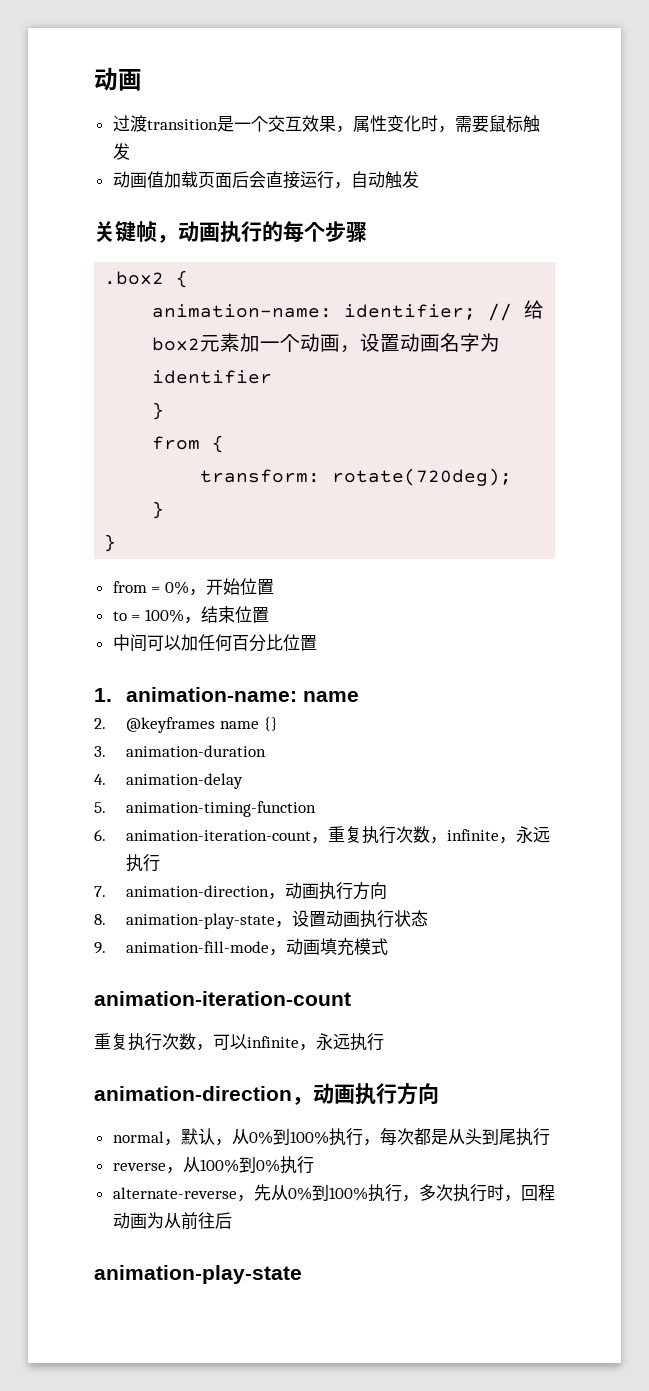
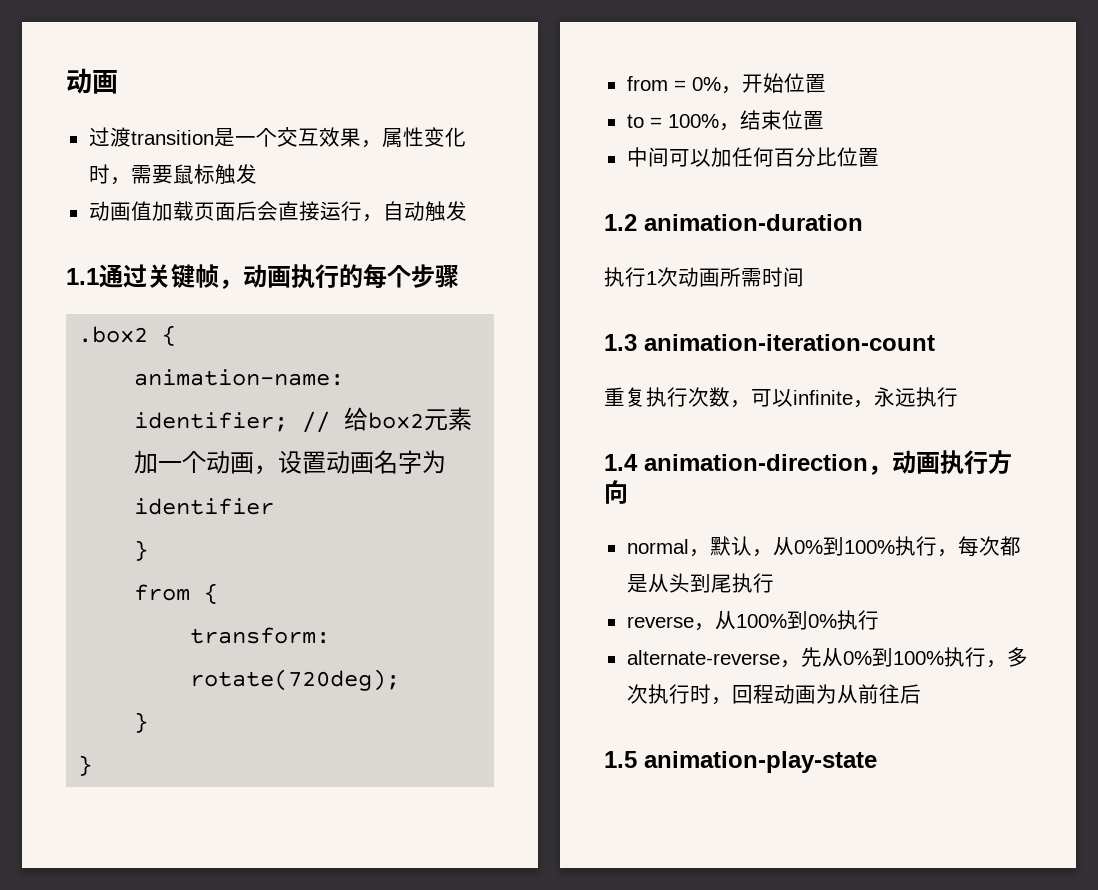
(419, 179) none -> [66,264,147,288] 1.1通过
[94,687,360,702] [94,717,278,733] [94,745,267,757] [94,773,244,789] [94,801,317,817] [94,826,551,844] [126,854,161,872] [94,882,388,900] [94,910,429,929] [94,938,389,956] 1. animation-name: name // 2. @keyframes name {} // 3. animation-duration // 4. animation-delay // 5. animation-timing-function // 6. animation-iteration-count，重复执行次数，infinite，永远执行 // 7. animation-direction，动画执行方向 // 8. animation-play-state，设置动画执行状态 // 9. animation-fill-mode，动画填充模式 // -> [604,214,863,231] [604,267,804,287] [604,334,637,351] 1.2 animation-duration // 执行1次动画所需时间 // 1.3
(384, 1042) none -> [604,454,638,471] 1.4
(232, 1220) none -> [604,751,637,768] 1.5

